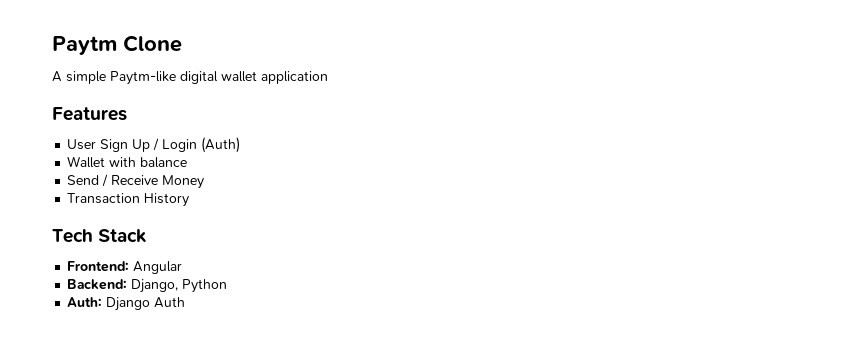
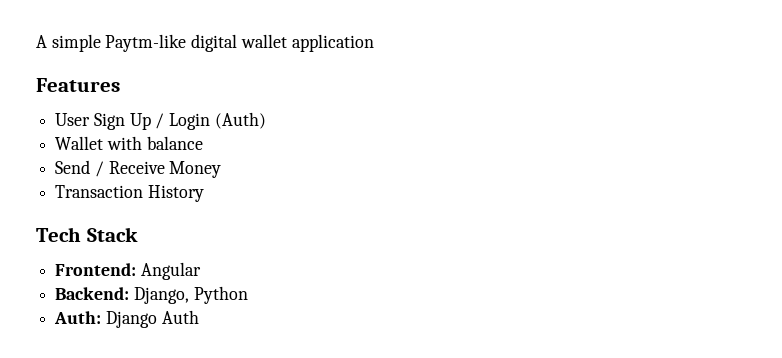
[52,35,182,55] Paytm Clone // -> (36, 41) none

